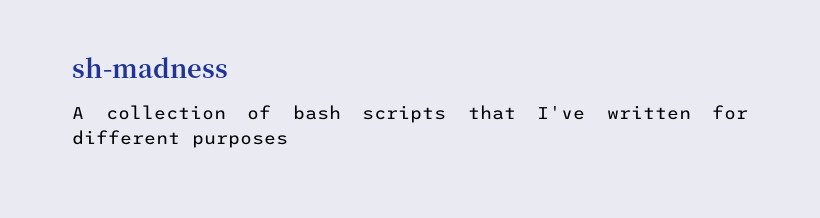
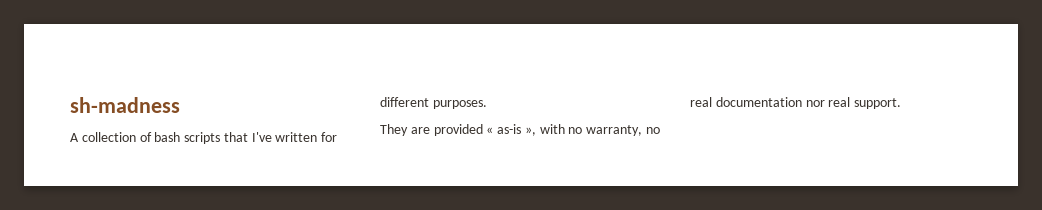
[192,135,288,148] purposes -> [432,100,487,109] [380,124,661,136] [690,97,902,109] purposes. // They are provided « as-is », with no warranty, no real documentation nor real support.

